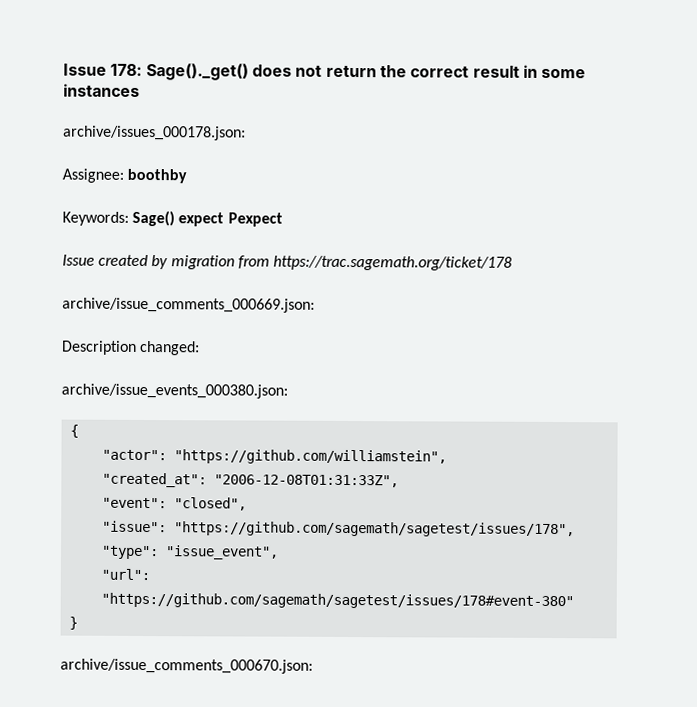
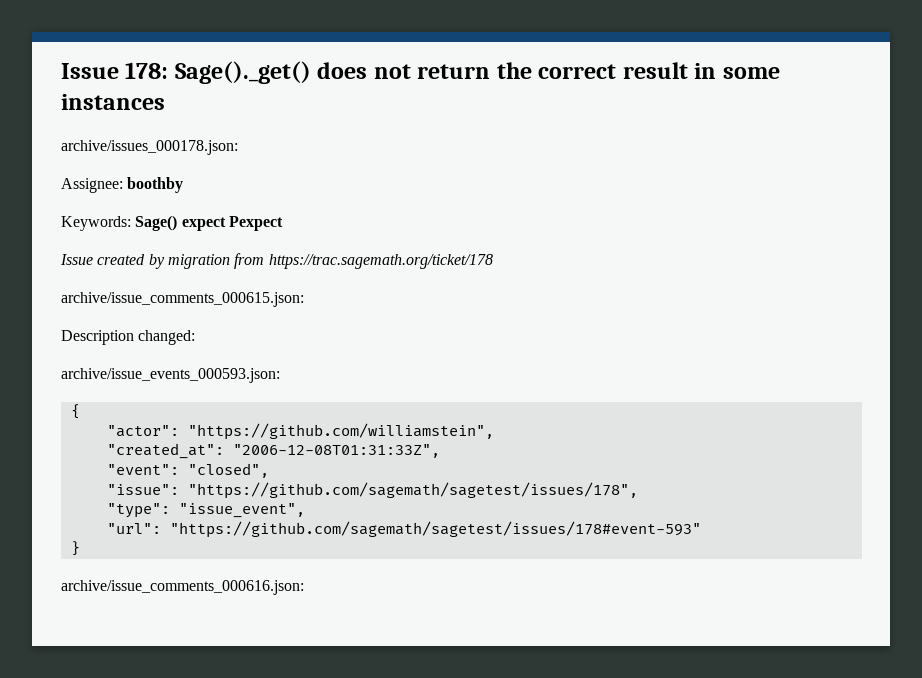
[62,297,315,313] archive/issue_comments_000669.json: -> [61,292,304,307] archive/issue_comments_000615.json:
[61,383,288,399] archive/issue_events_000380.json: -> [61,368,280,383] archive/issue_events_000593.json:
[101,592,575,610] "https://github.com/sagemath/sagetest/issues/178#event-380" -> [169,521,701,538] "https://github.com/sagemath/sagetest/issues/178#event-593"
[60,658,313,674] archive/issue_comments_000670.json: -> [61,580,304,595] archive/issue_comments_000616.json:

